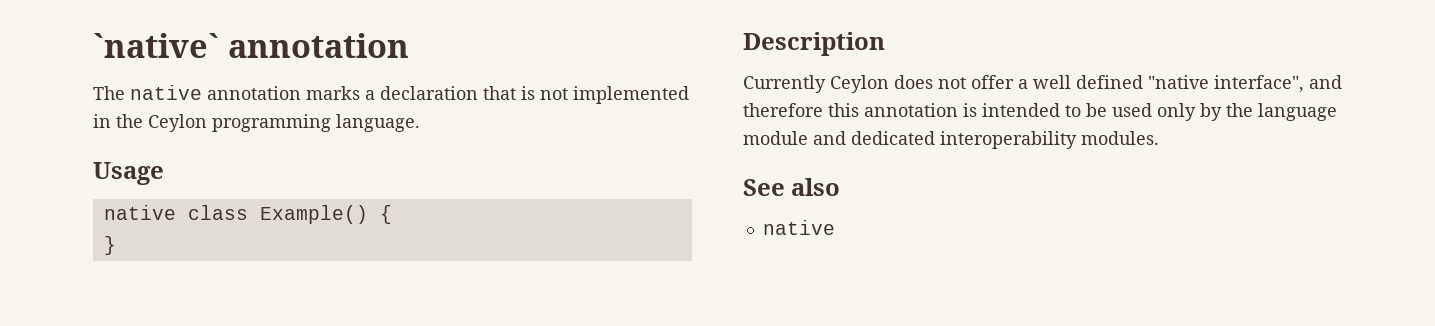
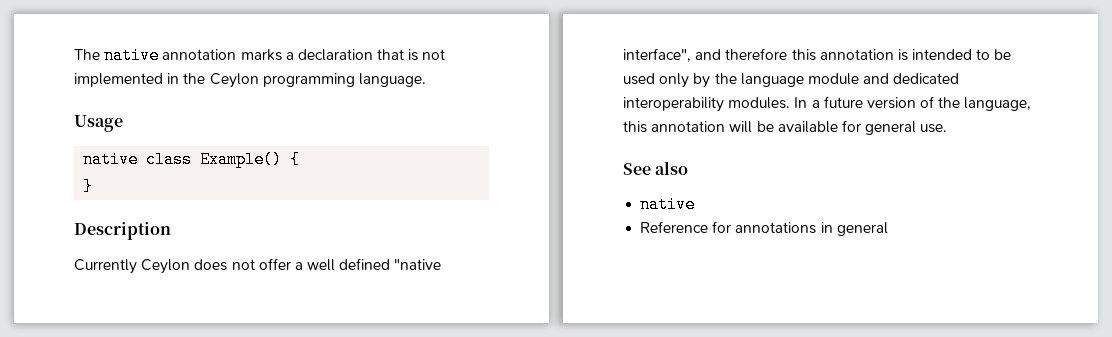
[93,33,409,58] `native` annotation // -> (74, 54) none
[743,178,841,196] [762,220,835,235] // See also // native -> [794,96,1032,111] [623,120,948,135] [623,161,689,175] [640,196,696,213] [640,221,888,236] In a future version of the language, this annotation will be available for general use. // See also // native // Reference for annotations in general

